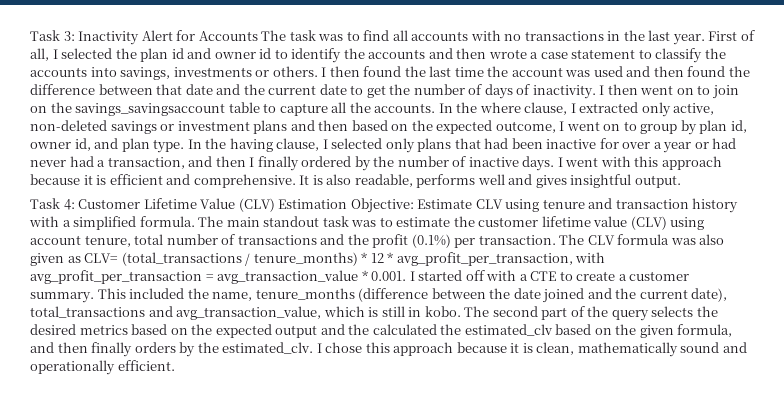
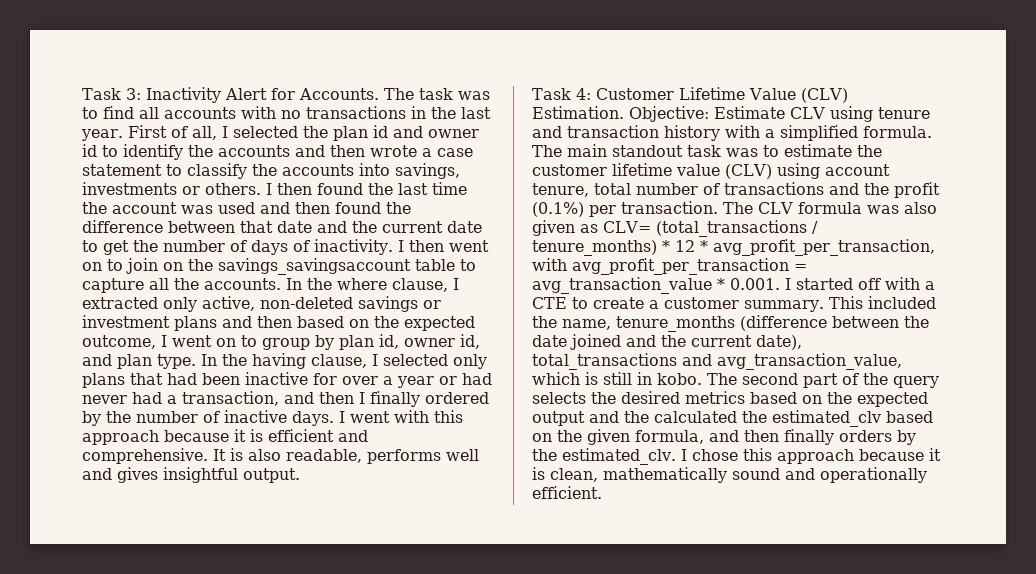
[198,31,258,41] Accounts -> [298,88,379,100] Accounts.
[278,199,348,209] Estimation -> [532,106,624,119] Estimation.

